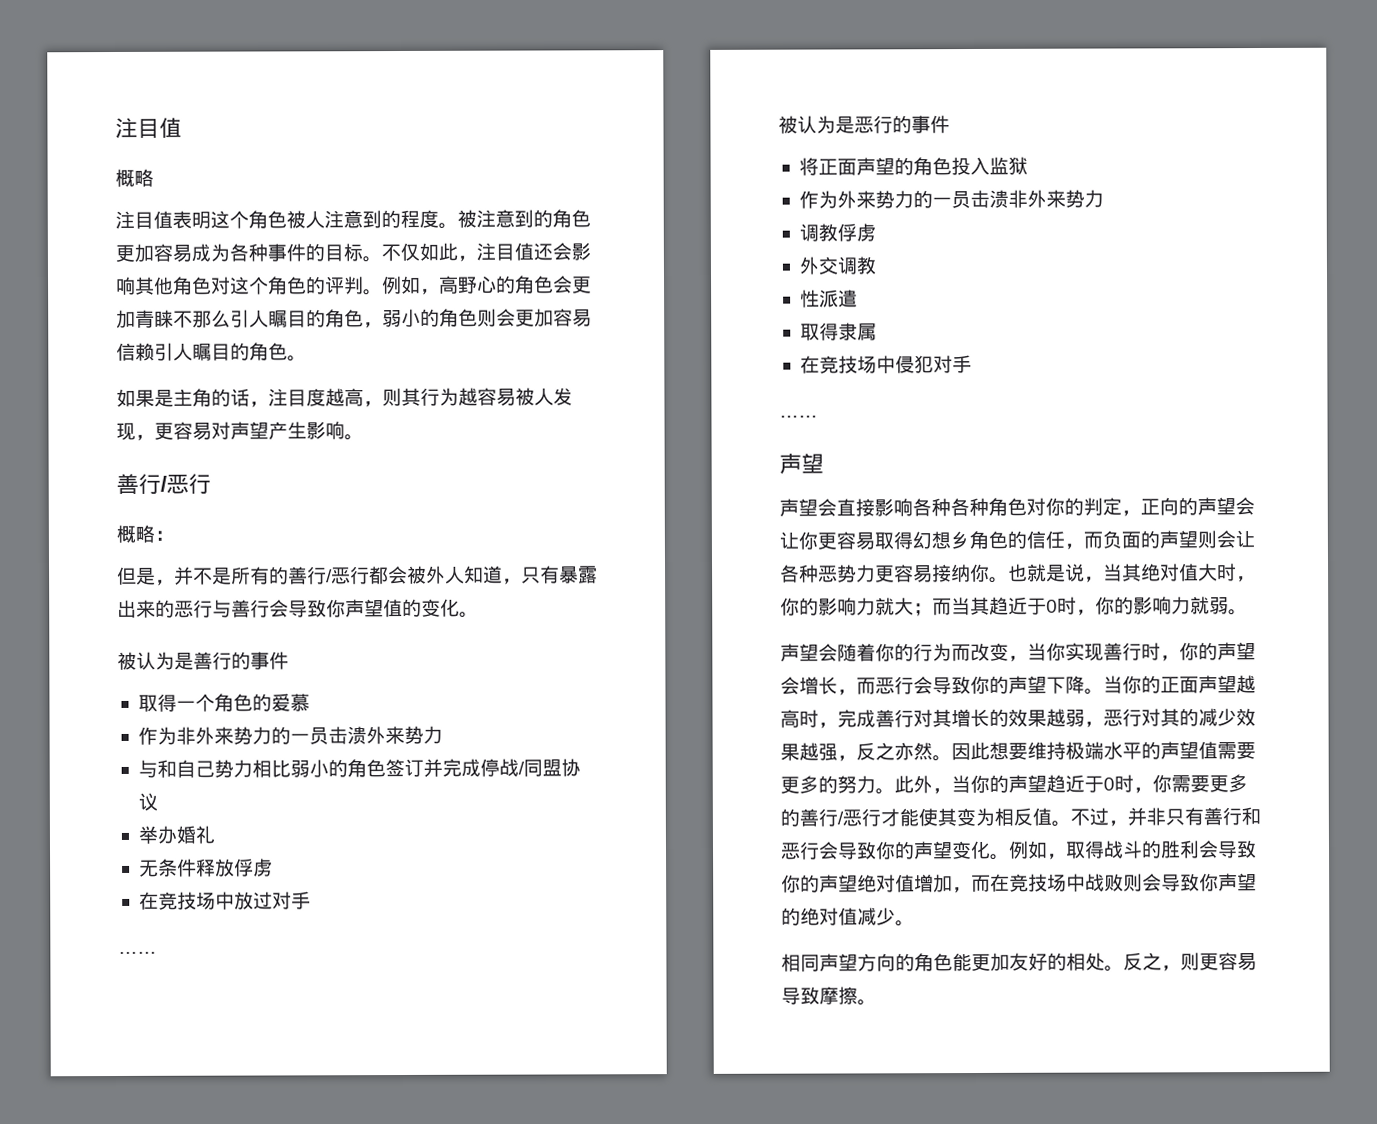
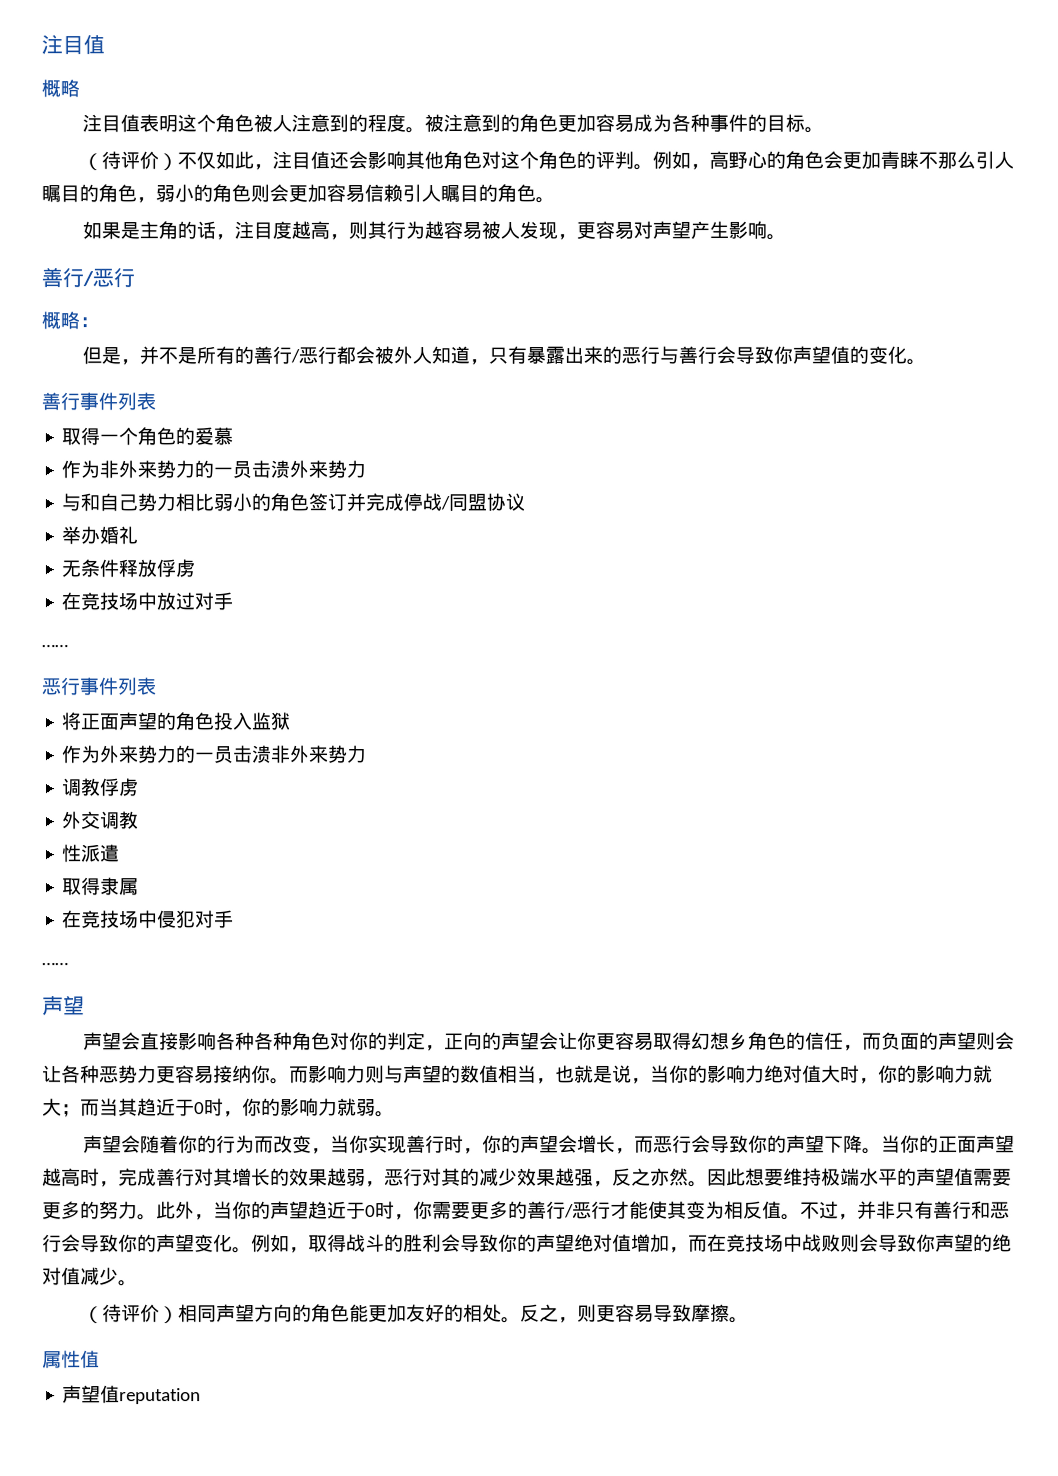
(382, 259) none -> [82,151,179,171] // （待评价）
[117,651,289,670] 被认为是善行的事件 -> [41,392,156,411] 善行事件列表
[778,115,950,134] 被认为是恶行的事件 -> [41,677,156,696] 恶行事件列表
(1009, 579) none -> [289,1064,556,1084] 而影响力则与声望的数值相当，
[1122,563,1142,582] 其 -> [669,1064,765,1083] 你的影响力
(915, 923) none -> [83,1304,180,1324] （待评价）
(877, 1002) none -> [42,1350,100,1369] [62,1385,202,1405] // 属性值 // 声望值reputation

